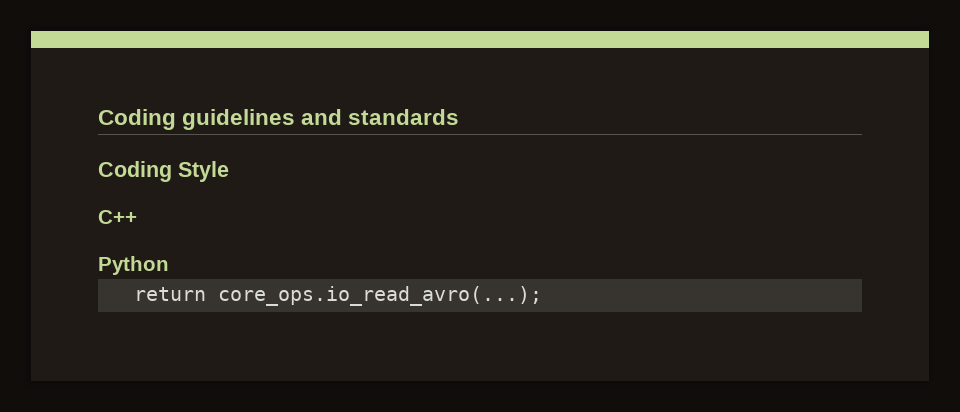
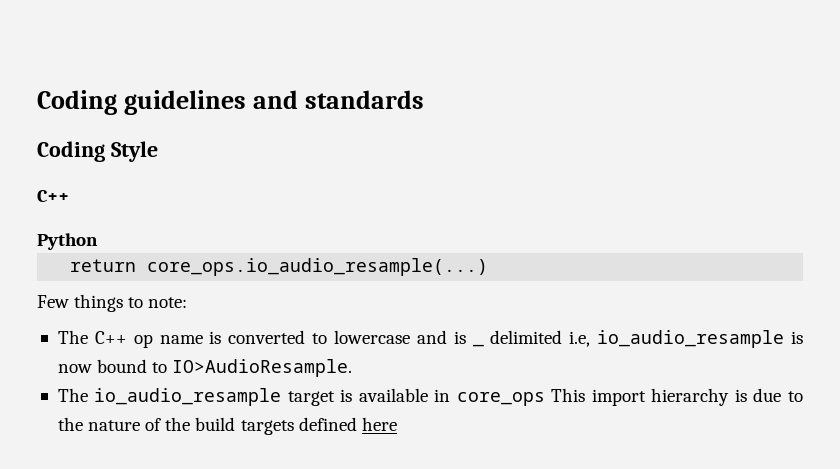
[218,286,543,306] core_ops.io_read_avro(...); -> [147,258,489,276] [37,294,188,312] [57,330,466,348] [472,344,484,347] [490,330,803,348] [57,359,353,377] [57,388,803,406] [57,417,397,435] core_ops.io_audio_resample(...) // Few things to note: // The C++ op name is converted to lowercase and is _ delimited i.e, io_audio_resample is now bound to IO>AudioResample. // The io_audio_resample target is available in core_ops This import hierarchy is due to the nature of the build targets defined here

